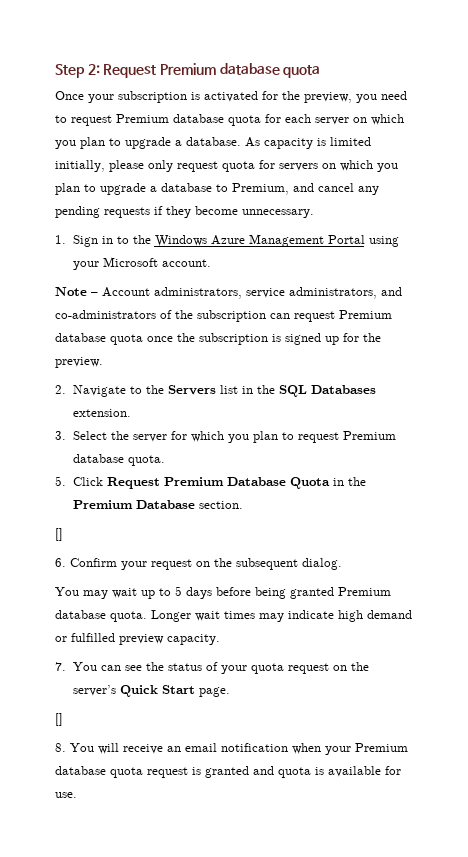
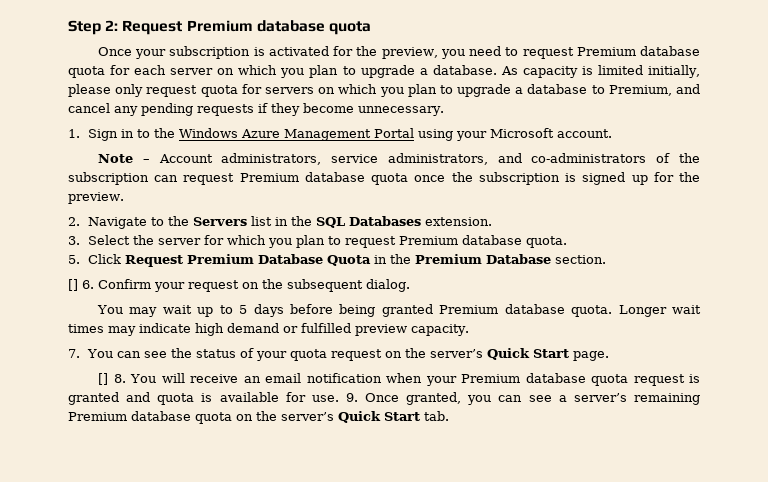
(63, 534) // -> (78, 285) none
(63, 719) // -> (109, 379) none
(77, 795) none -> [345,392,700,405] [68,411,449,424] 9. Once granted, you can see a server’s remaining Premium database quota on the server’s Quick Start tab.

